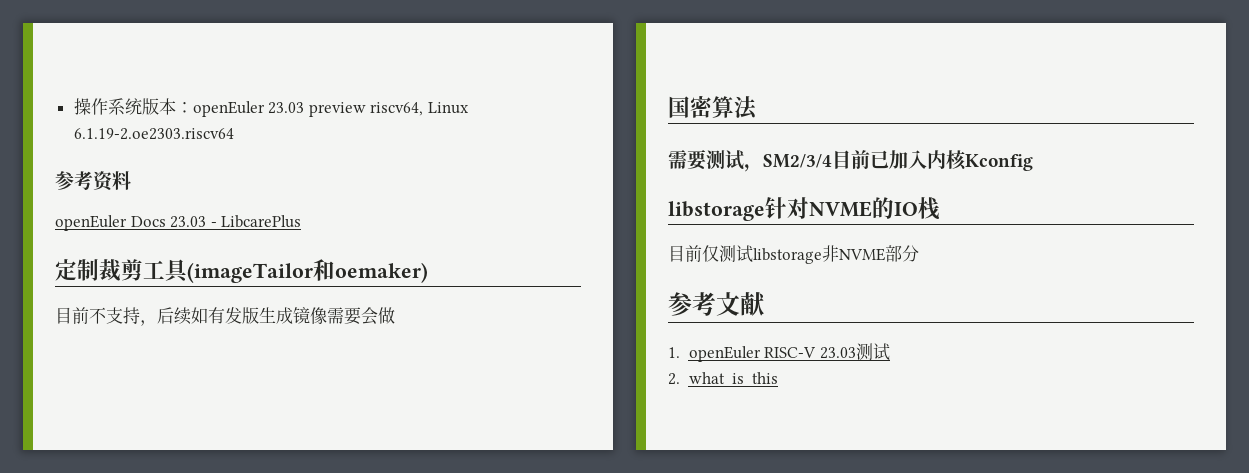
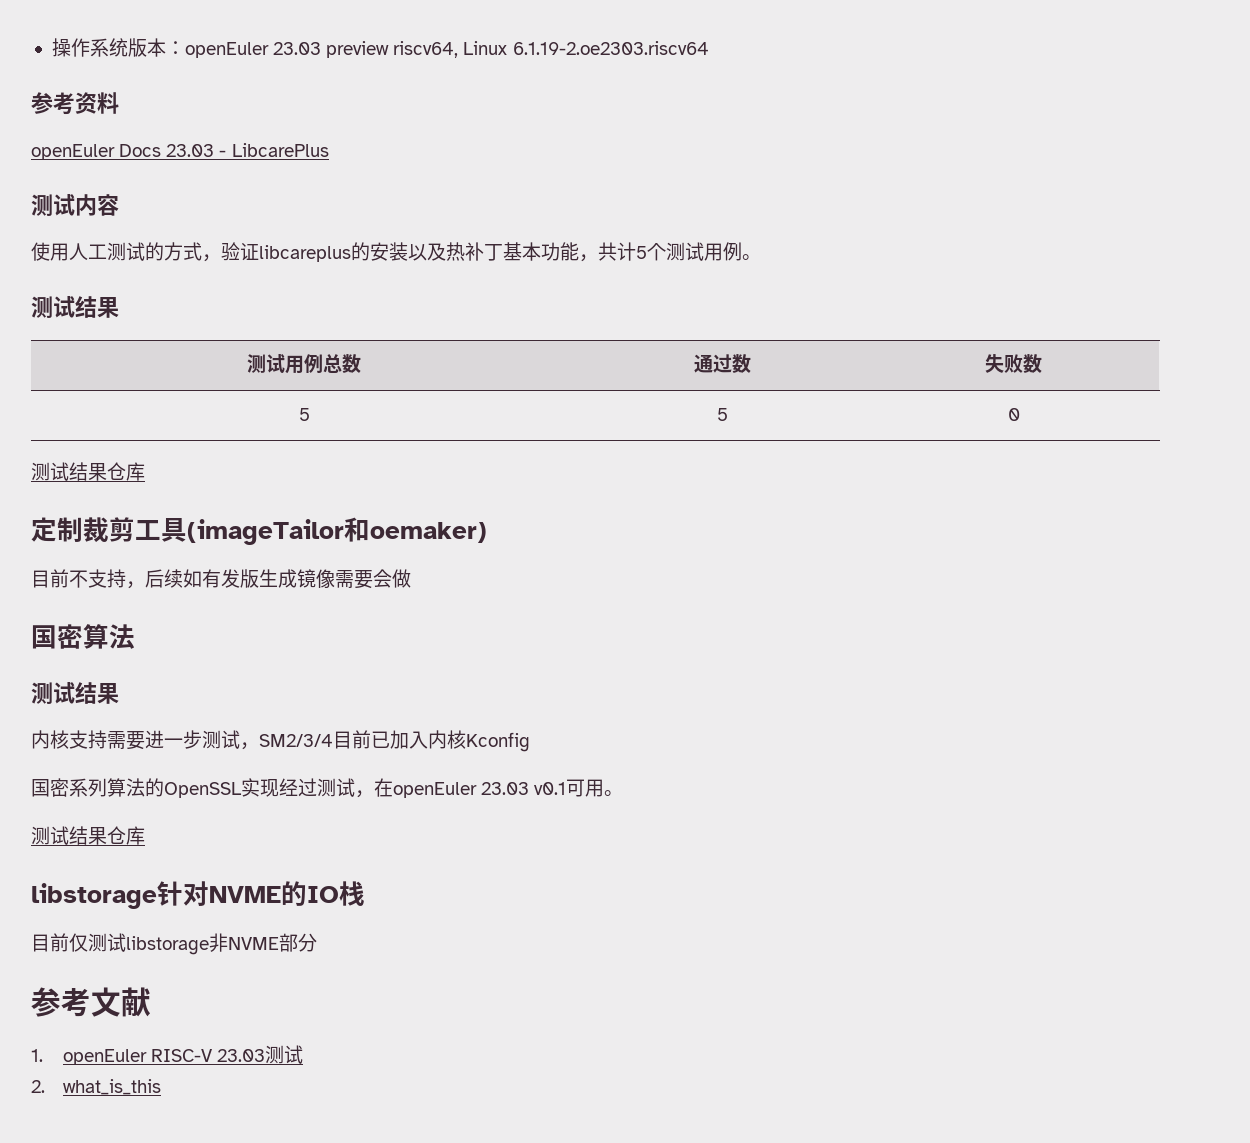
(302, 221) none -> [31,194,119,216] [31,242,761,262] [31,296,119,318] [247,354,361,374] [693,354,751,373] [985,354,1042,373] [298,408,310,421] [716,408,728,421] [1007,408,1020,421] [31,462,145,481] // 测试内容 // 使用人工测试的方式，验证libcareplus的安装以及热补丁基本功能，共计5个测试用例。 // 测试结果 // 测试用例总数 | 通过数 | 失败数 // 5 | 5 | 0 // 测试结果仓库
[668,150,707,170] 需要 -> [31,682,119,704] [31,730,202,750] 测试结果 // 内核支持需要进一步
(1033, 162) none -> [31,778,624,798] [31,826,145,845] // 国密系列算法的OpenSSL实现经过测试，在openEuler 23.03 v0.1可用。 // 测试结果仓库

